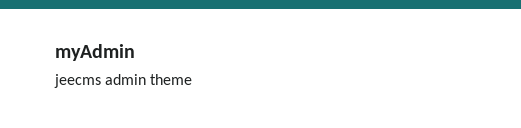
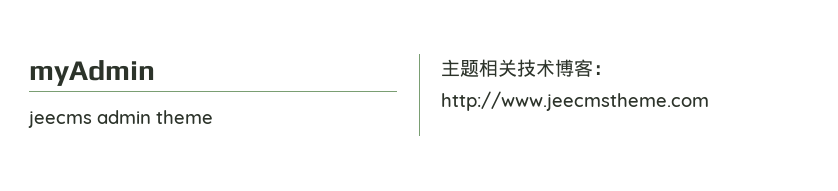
(193, 79) none -> [441,59,612,77] [441,91,709,111] // 主题相关技术博客：http://www.jeecmstheme.com

